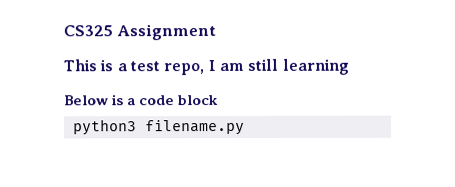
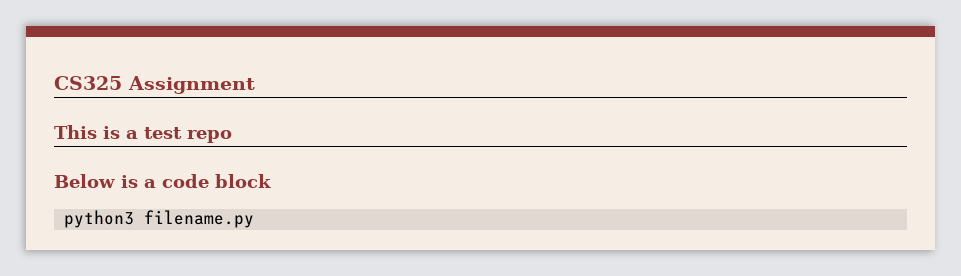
[163,58,349,76] repo, I am still learning -> [187,130,232,143] repo

